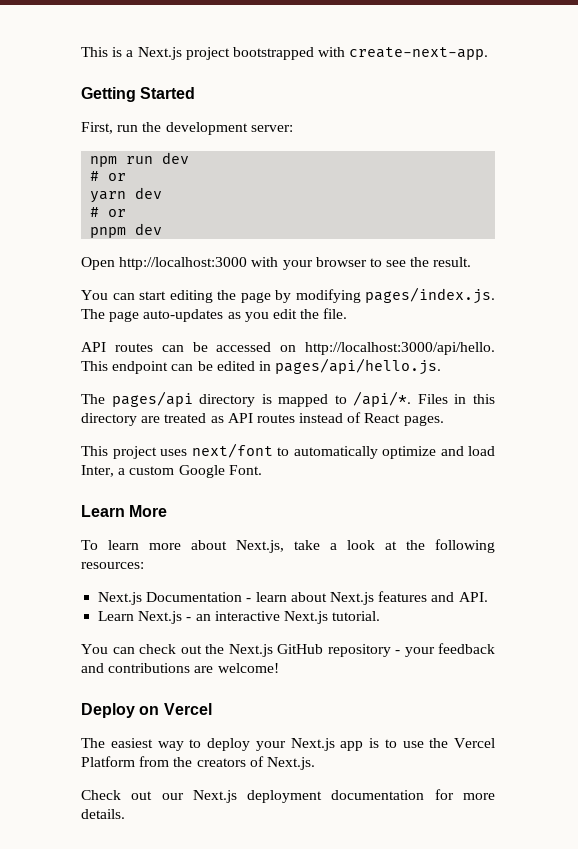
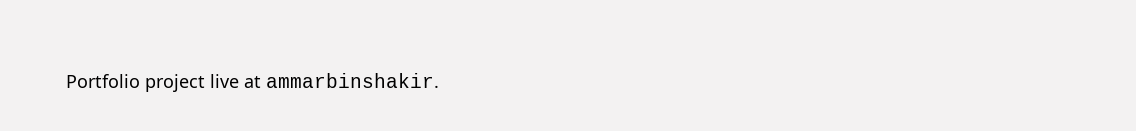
[81,47,489,60] [81,87,196,102] [81,122,293,135] [90,152,190,167] [90,171,127,181] [90,187,163,203] [90,207,127,217] [90,223,163,238] [81,257,472,270] [81,287,495,304] [81,308,348,322] [81,342,495,355] [81,358,442,375] [81,391,495,407] [81,412,444,426] [81,443,495,459] [81,465,262,478] [81,505,168,517] [81,539,495,553] [81,562,144,569] [98,591,488,605] [98,611,381,624] [81,643,495,657] [81,663,279,673] [81,703,212,718] [81,738,495,751] [81,756,315,770] [81,789,495,803] [81,809,125,819] This is a Next.js project bootstrapped with create-next-app. // Getting Started // First, run the development server: // npm run dev // # or // yarn dev // # or // pnpm dev // Open http://localhost:3000 with your browser to see the result. // You can start editing the page by modifying pages/index.js. The page auto-updates as you edit the file. // API routes can be accessed on http://localhost:3000/api/hello. This endpoint can be edited in pages/api/hello.js. // The pages/api directory is mapped to /api/*. Files in this directory are treated as API routes instead of React pages. // This project uses next/font to automatically optimize and load Inter, a custom Google Font. // Learn More // To learn more about Next.js, take a look at the following resources: // Next.js Documentation - learn about Next.js features and API. // Learn Next.js - an interactive Next.js tutorial. // You can check out the Next.js GitHub repository - your feedback and contributions are welcome! // Deploy on Vercel // The easiest way to deploy your Next.js app is to use the Vercel Platform from the creators of Next.js. // Check out our Next.js deployment documentation for more details. -> [66,73,439,92] Portfolio project live at ammarbinshakir.

